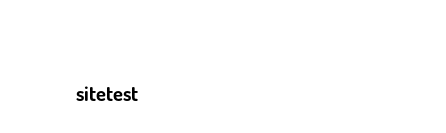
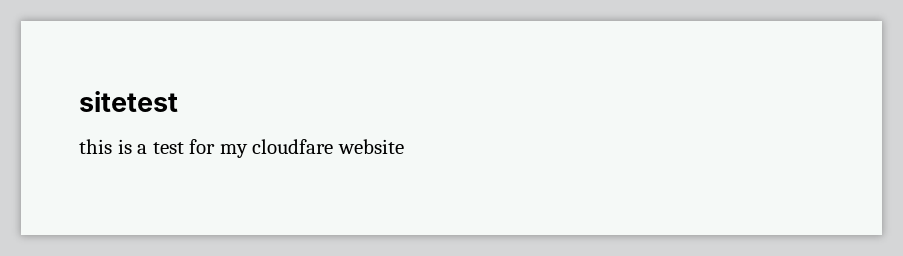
(138, 93) none -> [79,139,404,158] // this is a test for my cloudfare website

